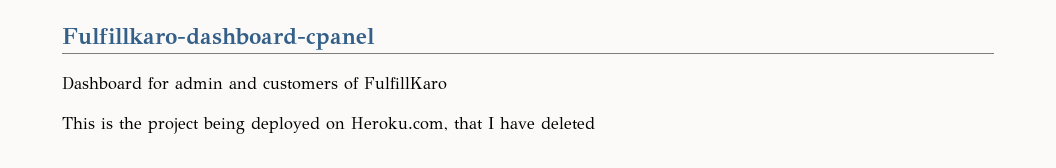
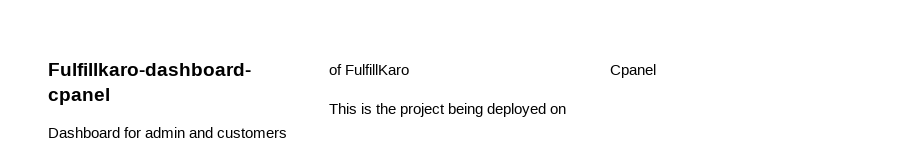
[351,117,595,131] Heroku.com, that I have deleted -> [610,64,656,78] Cpanel

